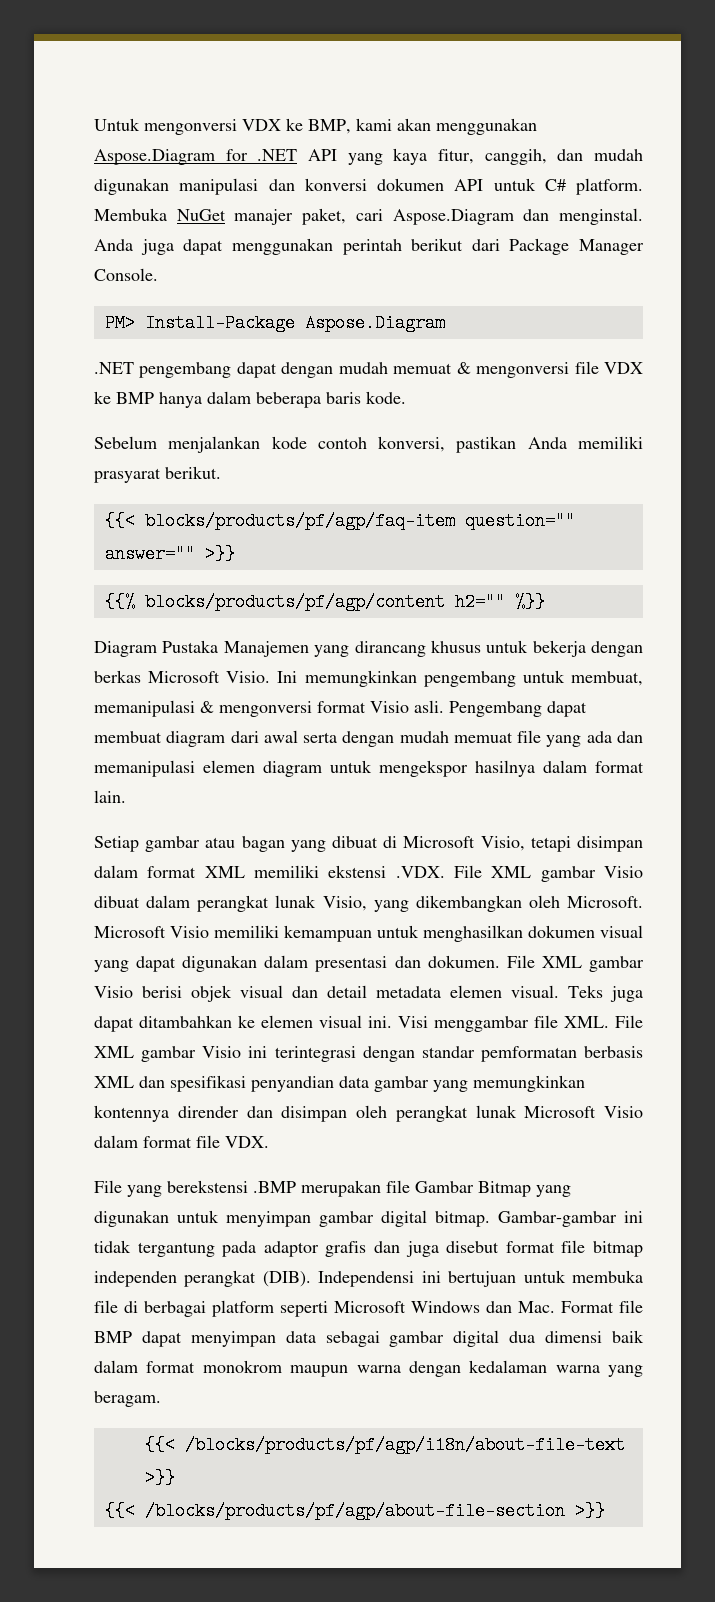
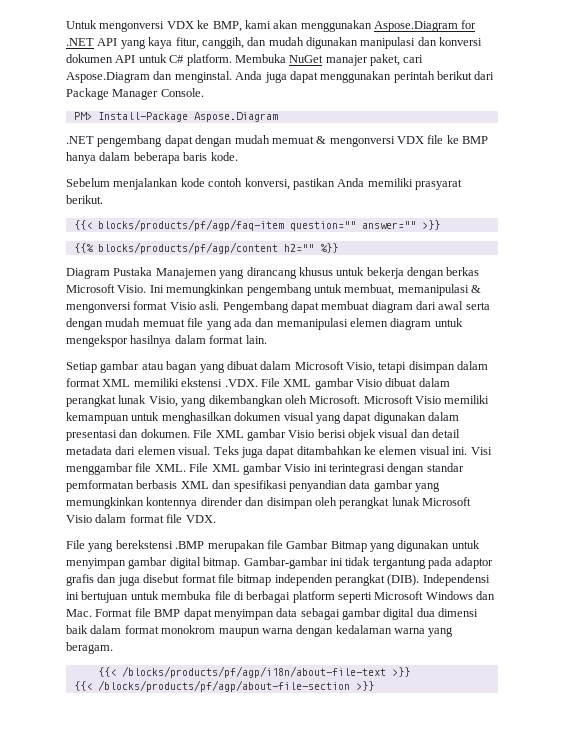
[574,361,644,374] file VDX -> [397,135,444,144] VDX file
[383,836,398,848] di -> [260,361,292,370] dalam
(441, 992) none -> [115,446,136,455] dari

